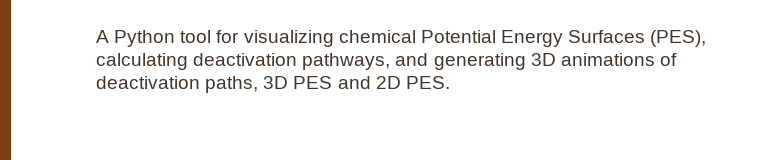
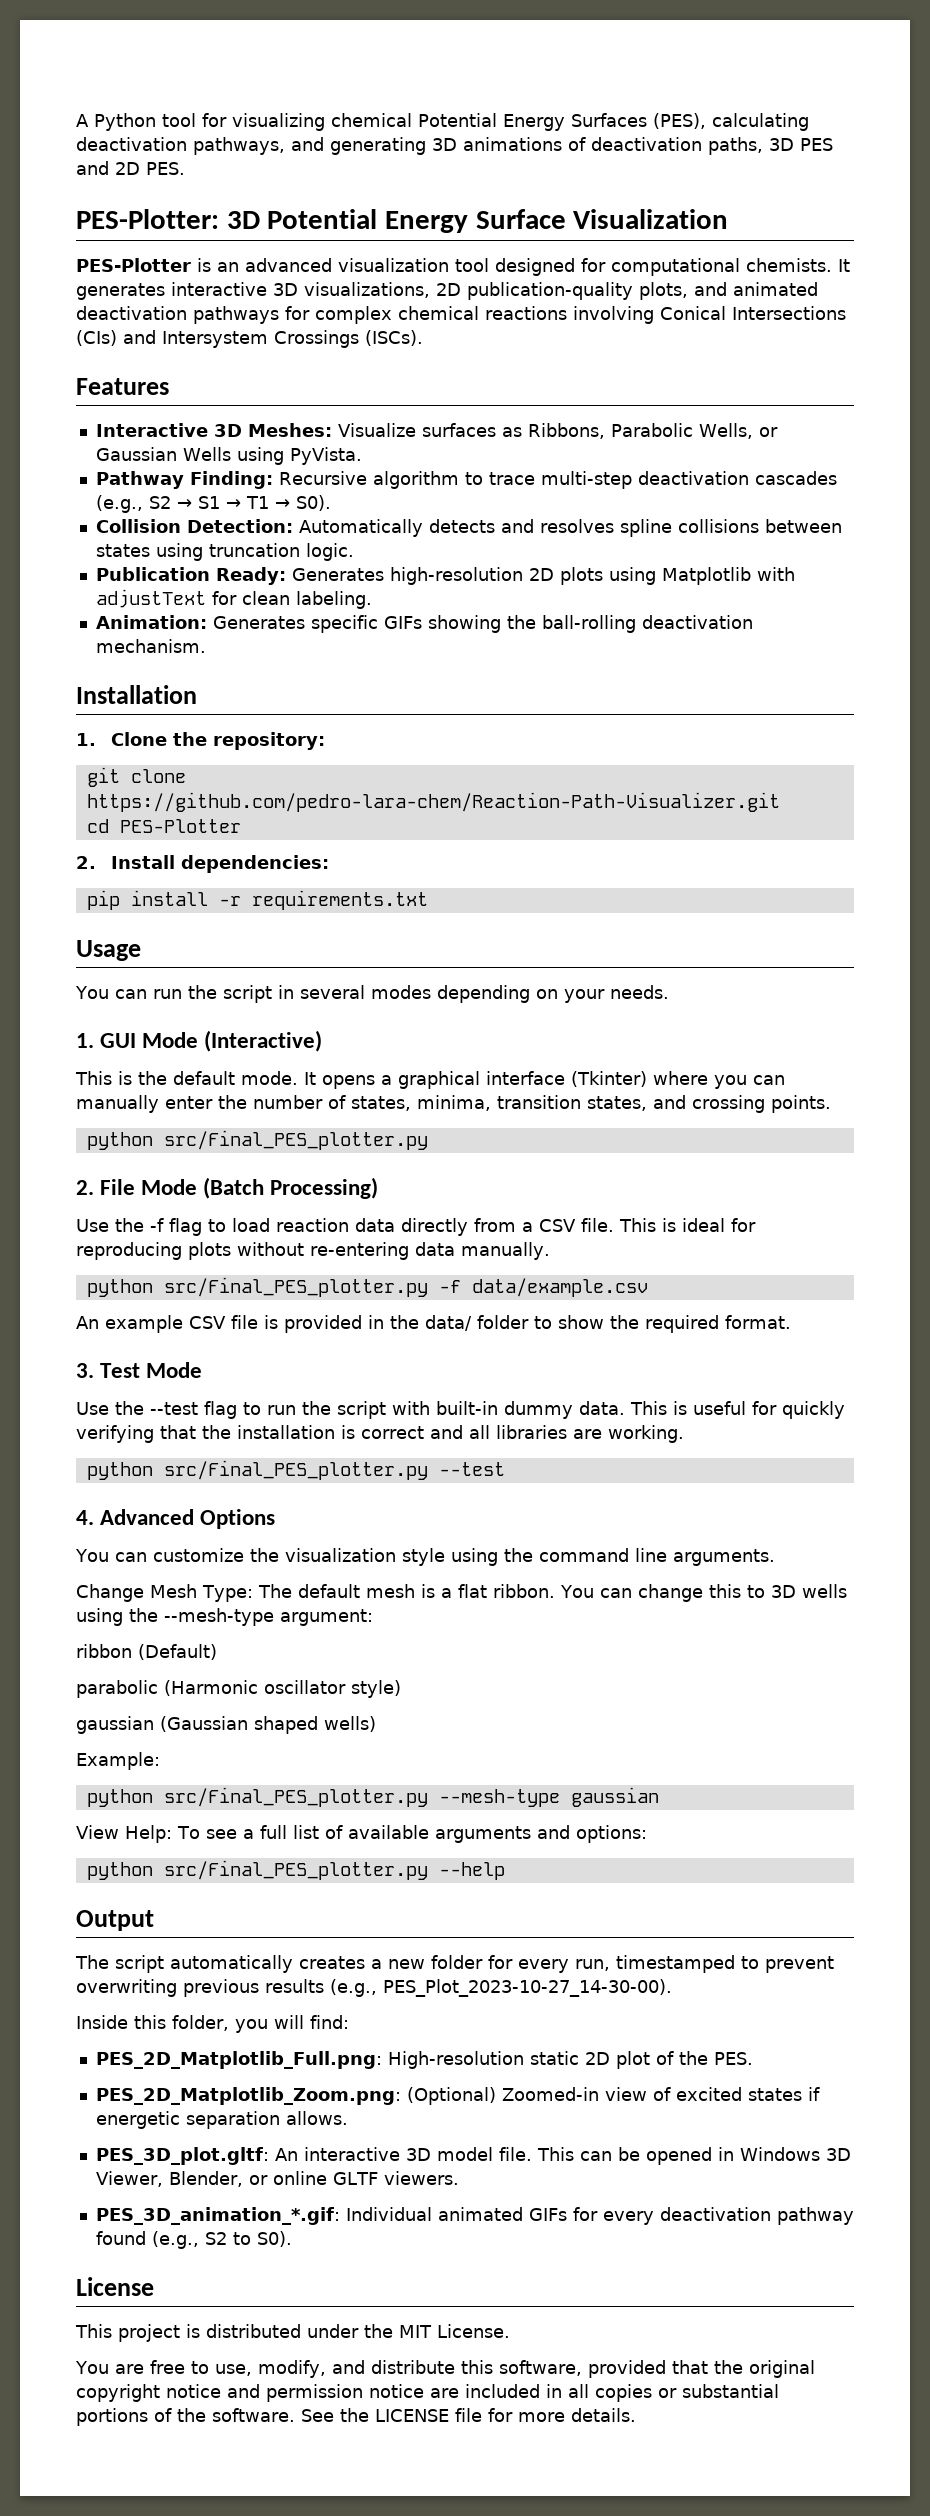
(450, 82) none -> [76,209,729,233] [76,258,850,276] [76,282,818,300] [76,306,846,324] [76,330,423,348] [76,378,169,395] [95,423,778,439] [95,447,362,465] [95,471,837,489] [95,495,331,513] [95,519,842,537] [95,543,354,561] [95,567,795,585] [95,589,372,609] [95,615,753,633] [95,639,206,653] [76,685,197,704] [76,732,325,750] [86,767,186,787] [86,792,780,812] [86,819,241,833] [76,855,329,873] [86,890,428,910] [76,940,141,961] [75,985,669,1003] [76,1030,323,1052] [75,1071,785,1089] [76,1095,831,1113] [86,1130,428,1150] [76,1177,379,1199] [76,1218,756,1236] [76,1242,550,1260] [86,1277,648,1297] [76,1315,791,1333] [76,1362,203,1378] [76,1401,845,1419] [76,1425,684,1443] [86,1460,505,1480] [76,1509,276,1529] [75,1548,775,1566] [76,1584,847,1602] [76,1608,373,1626] [76,1644,217,1660] [76,1680,401,1698] [76,1716,376,1734] [76,1752,160,1770] [86,1787,659,1807] [76,1825,647,1843] [86,1860,505,1880] [76,1910,154,1931] [75,1955,834,1973] [76,1979,672,1997] [76,2015,349,2033] [95,2051,753,2069] [95,2087,820,2105] [95,2111,348,2129] [95,2147,851,2165] [95,2171,459,2187] [95,2207,854,2225] [95,2231,292,2249] [76,2277,154,2296] [75,2324,510,2342] [75,2360,815,2378] [76,2384,779,2402] [76,2408,636,2426] // PES-Plotter: 3D Potential Energy Surface Visualization // PES-Plotter is an advanced visualization tool designed for computational chemists. It generates interactive 3D visualizations, 2D publication-quality plots, and animated deactivation pathways for complex chemical reactions involving Conical Intersections (CIs) and Intersystem Crossings (ISCs). // Features // Interactive 3D Meshes: Visualize surfaces as Ribbons, Parabolic Wells, or Gaussian Wells using PyVista. // Pathway Finding: Recursive algorithm to trace multi-step deactivation cascades (e.g., S2 → S1 → T1 → S0). // Collision Detection: Automatically detects and resolves spline collisions between states using truncation logic. // Publication Ready: Generates high-resolution 2D plots using Matplotlib with adjustText for clean labeling. // Animation: Generates specific GIFs showing the ball-rolling deactivation mechanism. // Installation // 1. Clone the repository: // git clone https://github.com/pedro-lara-chem/Reaction-Path-Visualizer.git // cd PES-Plotter // 2. Install dependencies: // pip install -r requirements.txt // Usage // You can run the script in several modes depending on your needs. // 1. GUI Mode (Interactive) // This is the default mode. It opens a graphical interface (Tkinter) where you can manually enter the number of states, minima, transition states, and crossing points. // python src/Final_PES_plotter.py // 2. File Mode (Batch Processing) // Use the -f flag to load reaction data directly from a CSV file. This is ideal for reproducing plots without re-entering data manually. // python src/Final_PES_plotter.py -f data/example.csv // An example CSV file is provided in the data/ folder to show the required format. // 3. Test Mode // Use the --test flag to run the script with built-in dummy data. This is useful for quickly verifying that the installation is correct and all libraries are working. // python src/Final_PES_plotter.py --test // 4. Advanced Options // You can customize the visualization style using the command line arguments. // Change Mesh Type: The default mesh is a flat ribbon. You can change this to 3D wells using the --mesh-type argument: // ribbon (Default) // parabolic (Harmonic oscillator style) // gaussian (Gaussian shaped wells) // Example: // python src/Final_PES_plotter.py --mesh-type gaussian // View Help: To see a full list of available arguments and options: // python src/Final_PES_plotter.py --help // Output // The script automatically creates a new folder for every run, timestamped to prevent overwriting previous results (e.g., PES_Plot_2023-10-27_14-30-00). // Inside this folder, you will find: // PES_2D_Matplotlib_Full.png: High-resolution static 2D plot of the PES. // PES_2D_Matplotlib_Zoom.png: (Optional) Zoomed-in view of excited states if energetic separation allows. // PES_3D_plot.gltf: An interactive 3D model file. This can be opened in Windows 3D Viewer, Blender, or online GLTF viewers. // PES_3D_animation_*.gif: Individual animated GIFs for every deactivation pathway found (e.g., S2 to S0). // License // This project is distributed under the MIT License. // You are free to use, modify, and distribute this software, provided that the original copyright notice and permission notice are included in all copies or substantial portions of the software. See the LICENSE file for more details.

